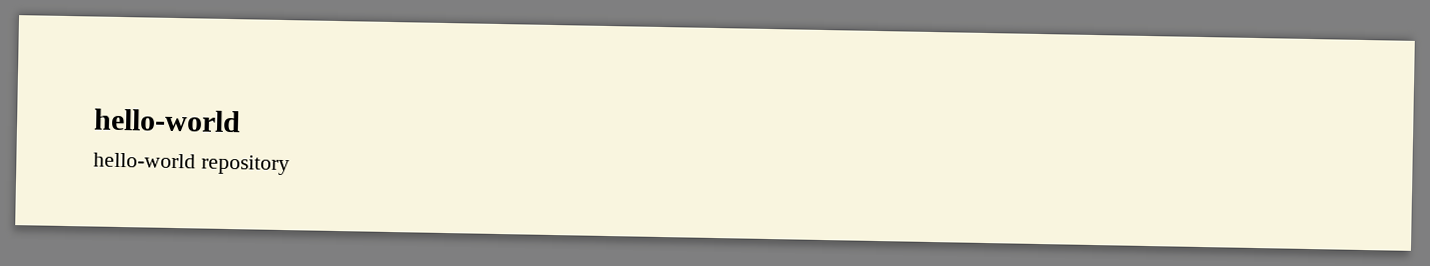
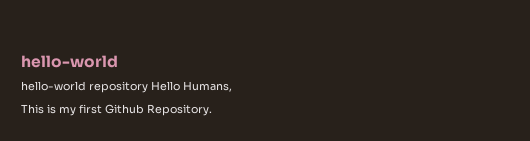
(290, 165) none -> [151,81,232,92] [21,104,212,116] Hello Humans, // This is my first Github Repository.

